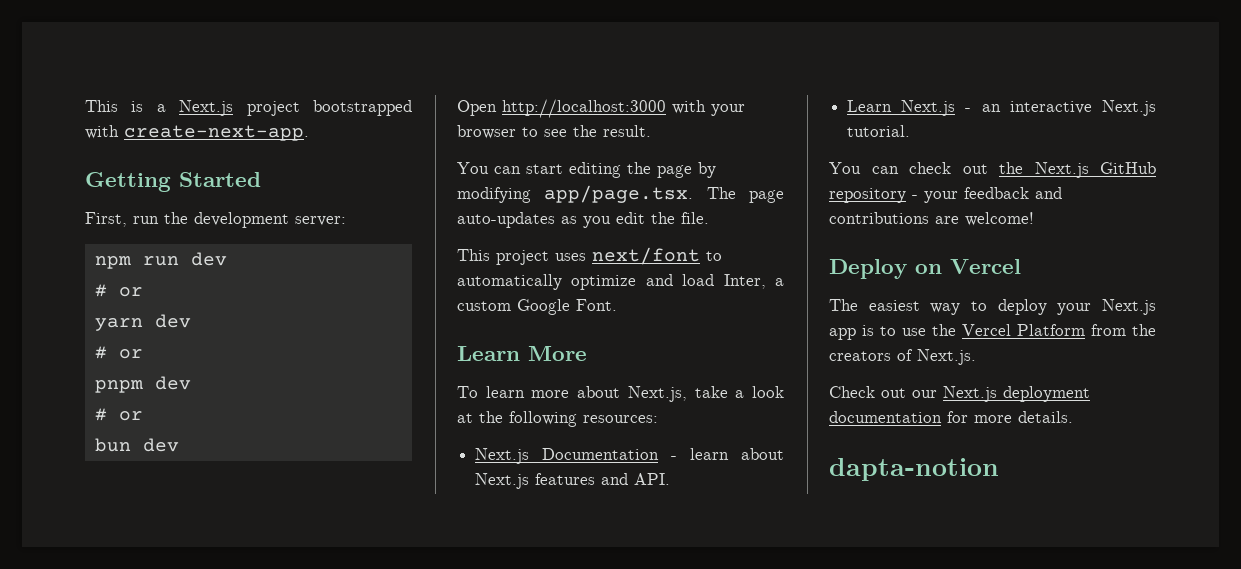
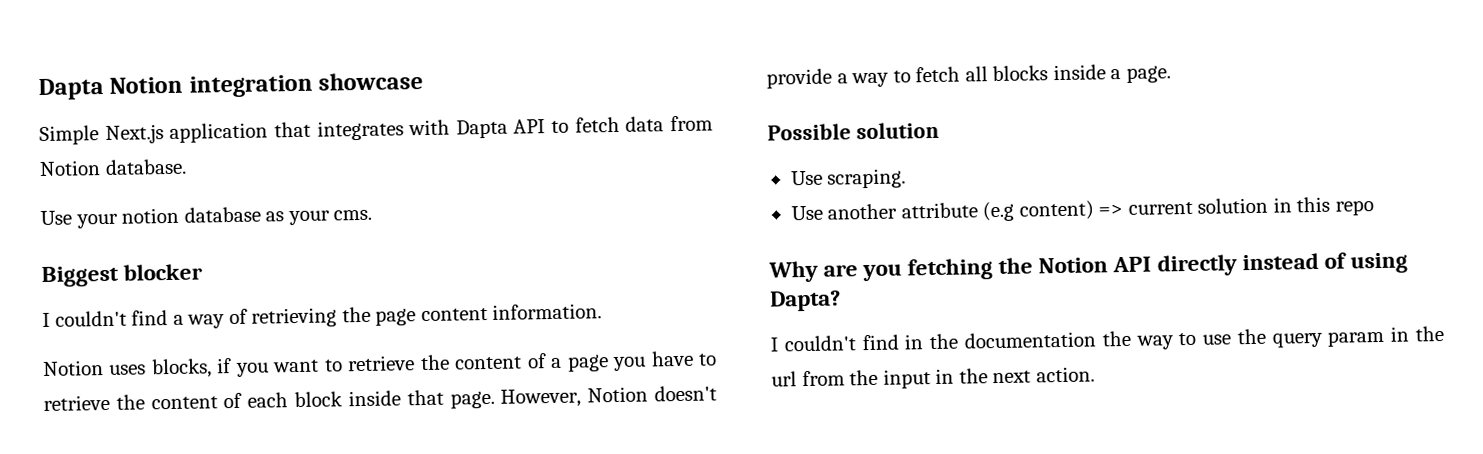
[85,100,412,116] [85,125,309,141] [85,172,261,192] [85,212,346,228] [94,252,227,269] [94,284,143,297] [94,314,191,331] [94,346,143,359] [94,376,191,393] [94,408,143,421] [94,438,179,452] [457,99,745,118] [457,125,651,139] [457,162,716,178] [457,185,784,203] [457,212,709,228] [457,247,722,265] [457,274,784,290] [457,299,617,315] [457,346,587,361] [457,386,784,402] [457,411,658,427] [475,448,784,464] [475,473,671,489] [847,100,1156,116] [847,125,911,137] [829,162,1156,178] [829,187,1062,203] [829,212,1034,226] [829,259,1021,279] [829,299,1156,315] [829,324,1156,340] [829,349,976,365] [829,386,1090,402] [829,411,1073,423] [829,458,999,481] This is a Next.js project bootstrapped with create-next-app. // Getting Started // First, run the development server: // npm run dev // # or // yarn dev // # or // pnpm dev // # or // bun dev // Open http://localhost:3000 with your browser to see the result. // You can start editing the page by modifying app/page.tsx. The page auto-updates as you edit the file. // This project uses next/font to automatically optimize and load Inter, a custom Google Font. // Learn More // To learn more about Next.js, take a look at the following resources: // Next.js Documentation - learn about Next.js features and API. // Learn Next.js - an interactive Next.js tutorial. // You can check out the Next.js GitHub repository - your feedback and contributions are welcome! // Deploy on Vercel // The easiest way to deploy your Next.js app is to use the Vercel Platform from the creators of Next.js. // Check out our Next.js deployment documentation for more details. // dapta-notion -> [38,71,424,101] [39,115,713,146] [39,158,187,177] [40,206,373,229] [41,263,204,287] [42,303,603,329] [43,350,718,379] [43,385,717,411] [766,64,1171,89] [767,121,939,141] [790,168,907,189] [790,196,1374,222] [768,252,1408,283] [770,290,841,312] [770,325,1444,352] [771,366,1095,389] Dapta Notion integration showcase // Simple Next.js application that integrates with Dapta API to fetch data from Notion database. // Use your notion database as your cms. // Biggest blocker // I couldn't find a way of retrieving the page content information. // Notion uses blocks, if you want to retrieve the content of a page you have to retrieve the content of each block inside that page. However, Notion doesn't provide a way to fetch all blocks inside a page. // Possible solution // Use scraping. // Use another attribute (e.g content) => current solution in this repo // Why are you fetching the Notion API directly instead of using Dapta? // I couldn't find in the documentation the way to use the query param in the url from the input in the next action.

